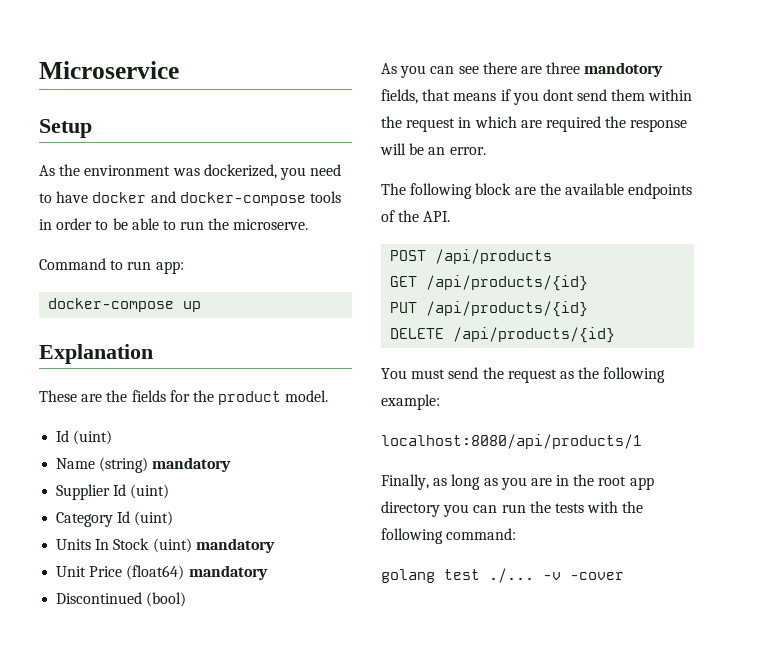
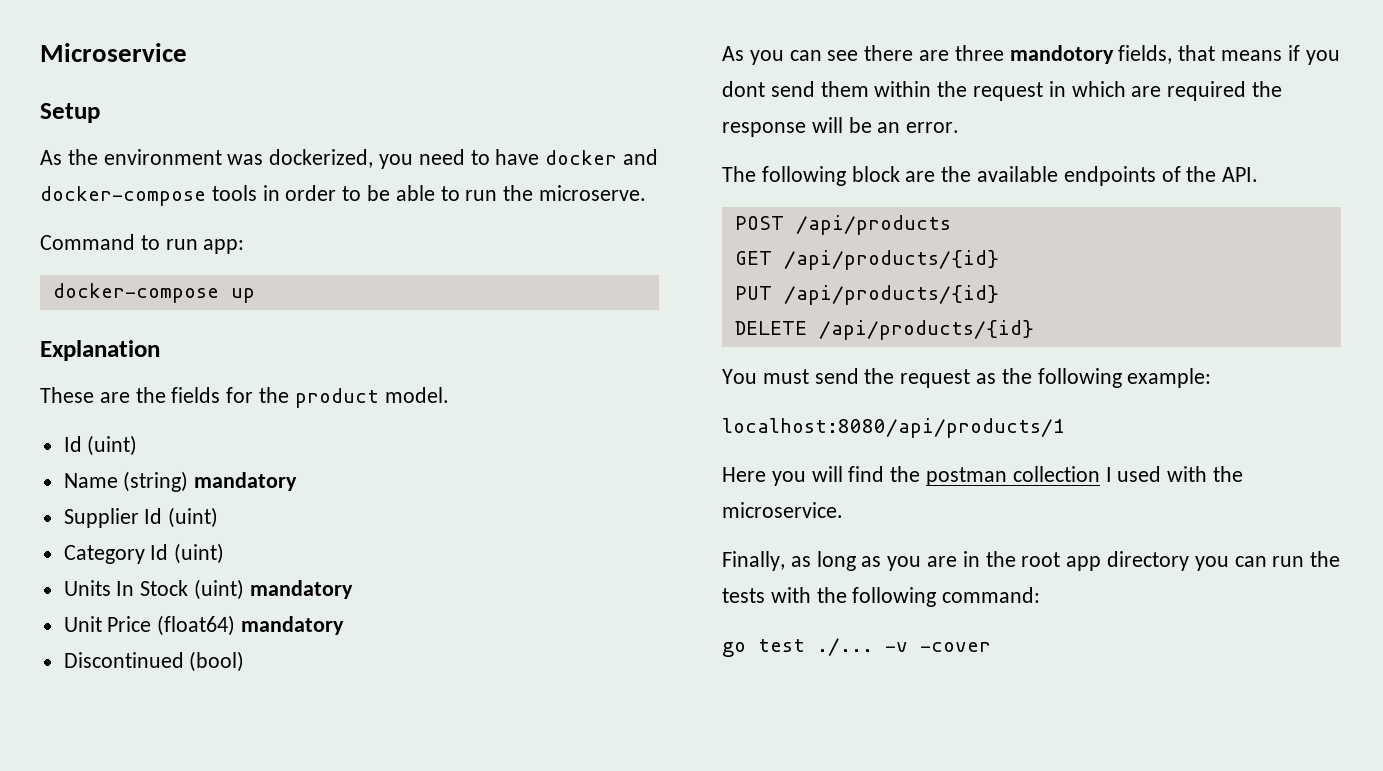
(642, 441) none -> [722,466,1244,486] [722,502,843,518] // Here you will find the postman collection I used with the microservice.
[381,569,435,583] golang -> [722,642,746,657] go

